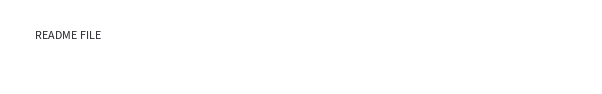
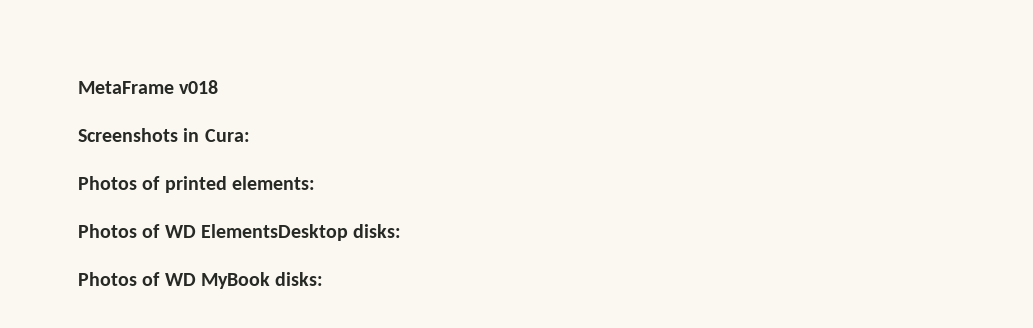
[35,31,102,39] README FILE -> [78,80,219,94] [78,128,250,142] [78,176,315,193] [78,224,402,241] [78,272,324,289] MetaFrame v018 // Screenshots in Cura: // Photos of printed elements: // Photos of WD ElementsDesktop disks: // Photos of WD MyBook disks:

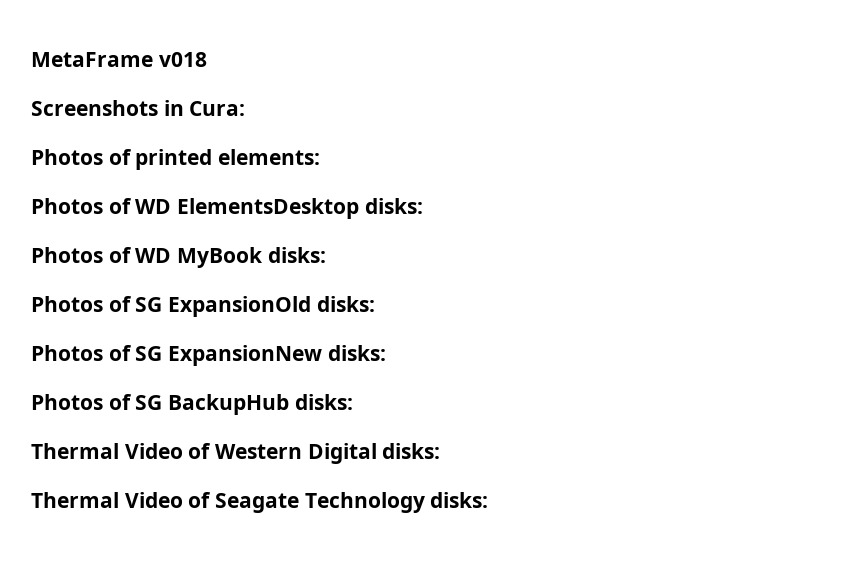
(324, 279) none -> [31,296,375,317] [31,345,386,366] [31,394,353,415] [31,443,441,464] [31,492,489,513] // Photos of SG ExpansionOld disks: // Photos of SG ExpansionNew disks: // Photos of SG BackupHub disks: // Thermal Video of Western Digital disks: // Thermal Video of Seagate Technology disks:

